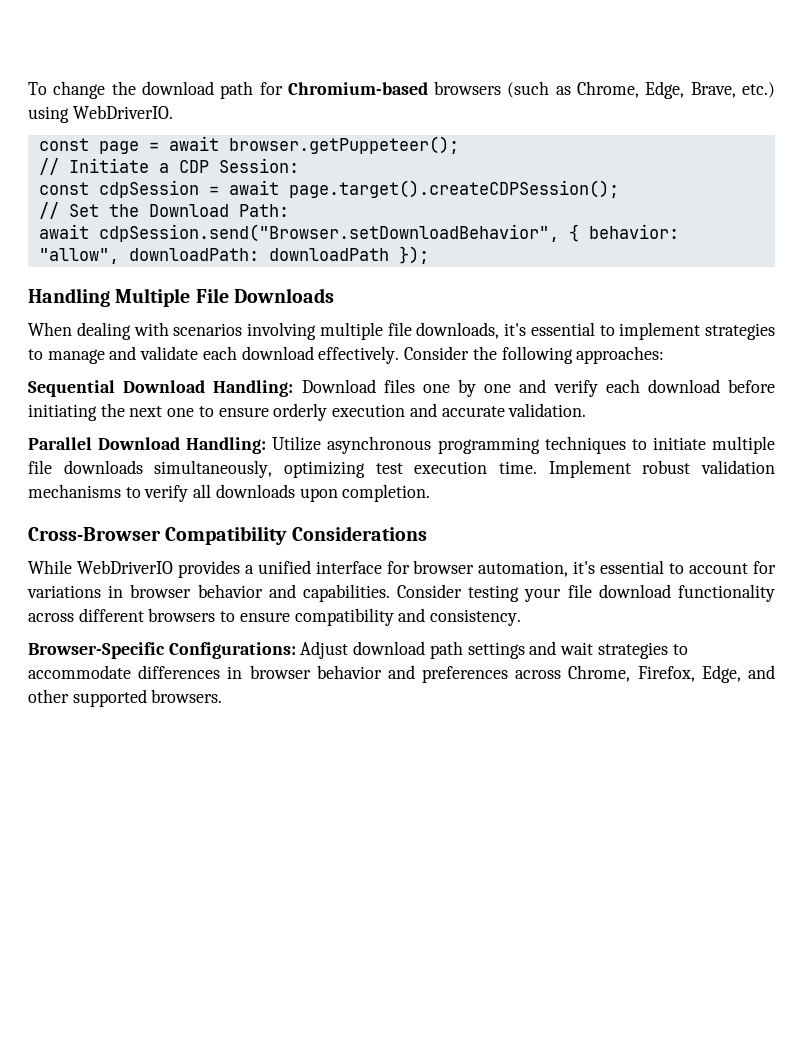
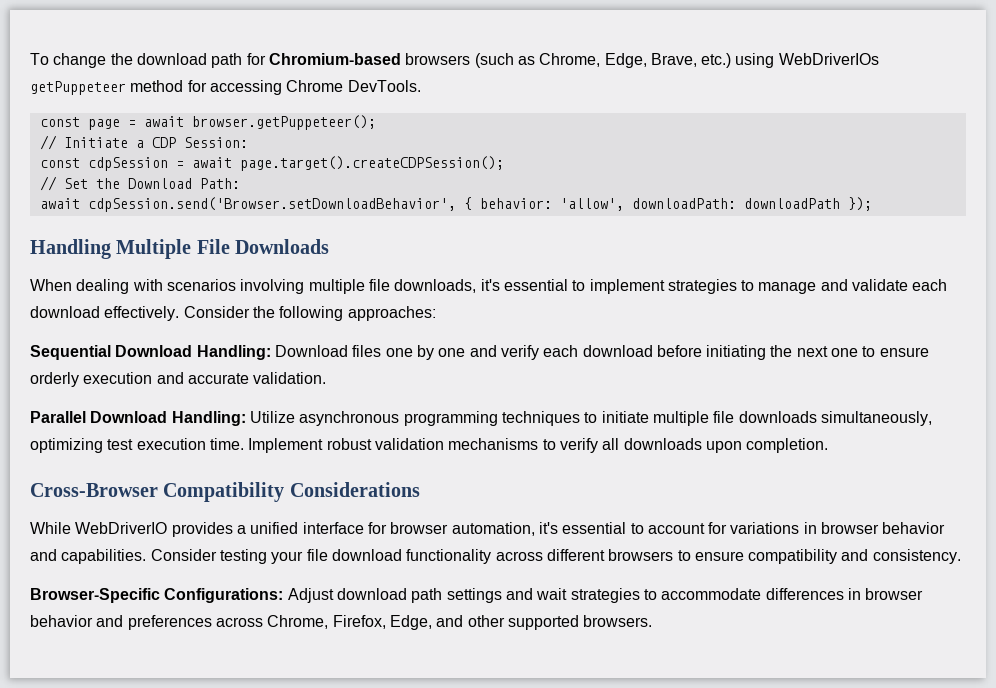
[72,105,173,119] WebDriverIO. -> [778,53,879,65] [30,80,421,95] WebDriverIOs getPuppeteer method for accessing Chrome DevTools.
[98,224,559,242] cdpSession.send("Browser.setDownloadBehavior", -> [87,197,456,212] cdpSession.send('Browser.setDownloadBehavior',
[38,248,119,264] "allow", -> [559,198,624,211] 'allow',

